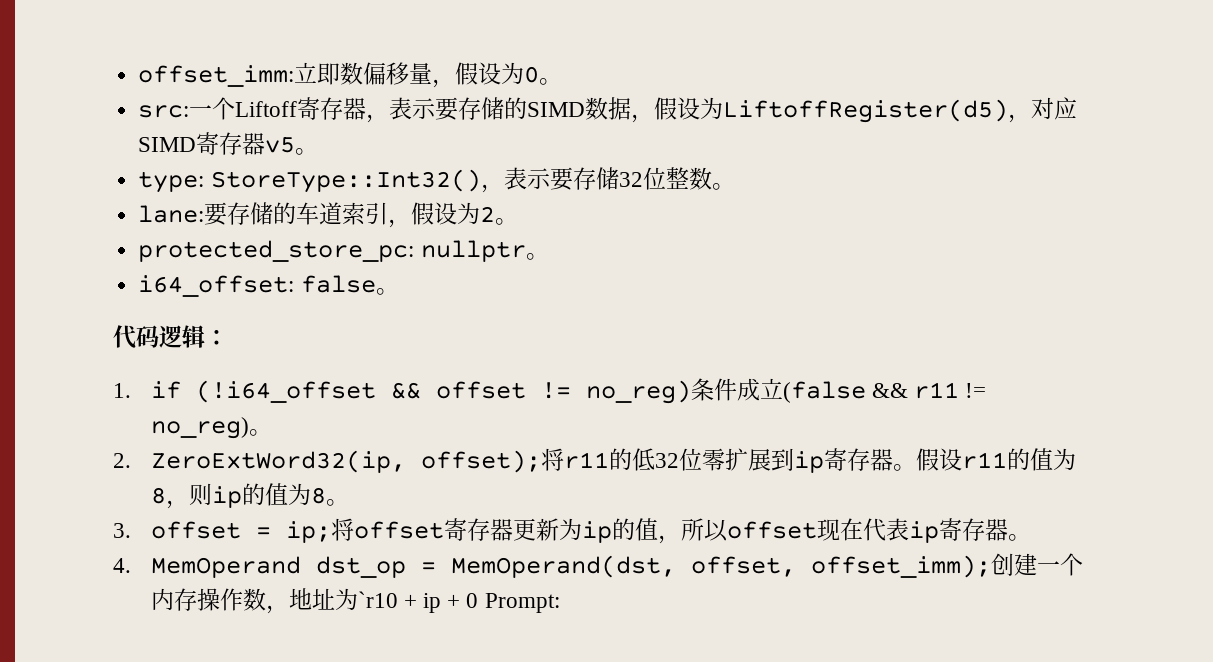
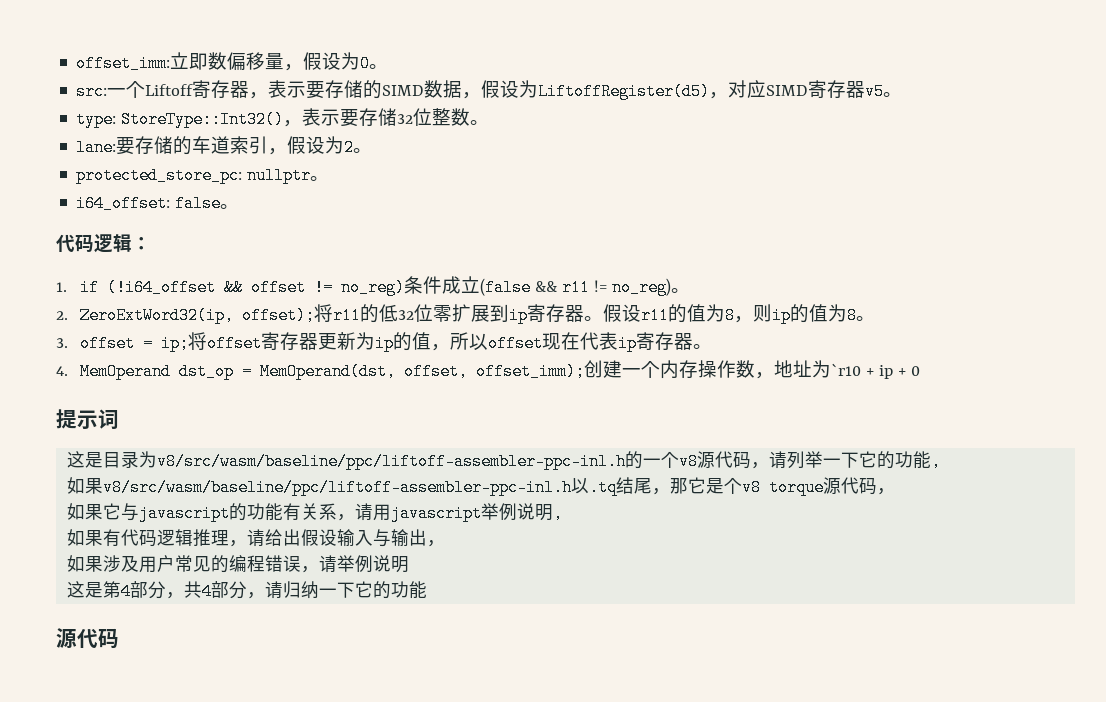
[484,593,560,613] Prompt: -> [56,409,119,429] [67,451,942,470] [67,477,896,496] [67,503,564,522] [67,529,446,547] [67,555,410,573] [67,581,428,600] [56,628,119,649] // 提示词 // 这是目录为v8/src/wasm/baseline/ppc/liftoff-assembler-ppc-inl.h的一个v8源代码，请列举一下它的功能, // 如果v8/src/wasm/baseline/ppc/liftoff-assembler-ppc-inl.h以.tq结尾，那它是个v8 torque源代码， // 如果它与javascript的功能有关系，请用javascript举例说明, // 如果有代码逻辑推理，请给出假设输入与输出， // 如果涉及用户常见的编程错误，请举例说明 // 这是第4部分，共4部分，请归纳一下它的功能 // 源代码

